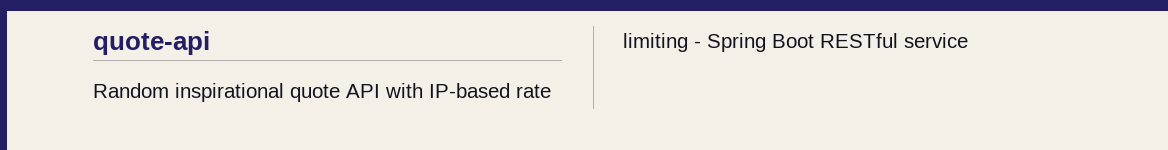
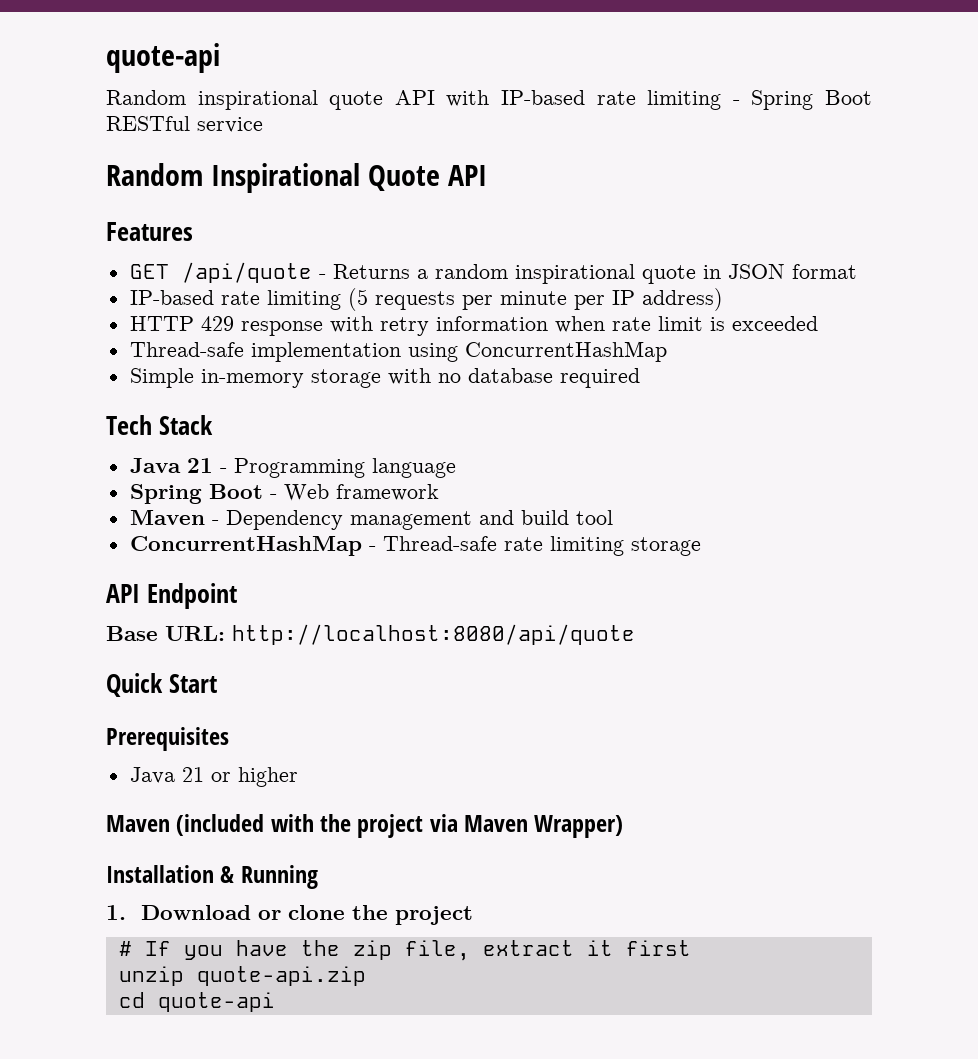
(968, 40) none -> [106,163,487,193] [106,222,193,241] [129,262,857,284] [129,288,723,311] [129,316,818,336] [129,341,667,362] [129,368,640,388] [106,415,214,435] [129,458,456,478] [129,484,439,504] [129,510,613,530] [129,536,701,556] [106,583,238,609] [106,624,635,645] [106,673,218,697] [106,727,229,751] [129,767,298,787] [106,814,624,838] [106,865,318,889] [106,905,473,925] [118,940,691,961] [118,966,366,986] [118,992,275,1012] // Random Inspirational Quote API // Features // GET /api/quote - Returns a random inspirational quote in JSON format // IP-based rate limiting (5 requests per minute per IP address) // HTTP 429 response with retry information when rate limit is exceeded // Thread-safe implementation using ConcurrentHashMap // Simple in-memory storage with no database required // Tech Stack // Java 21 - Programming language // Spring Boot - Web framework // Maven - Dependency management and build tool // ConcurrentHashMap - Thread-safe rate limiting storage // API Endpoint // Base URL: http://localhost:8080/api/quote // Quick Start // Prerequisites // Java 21 or higher // Maven (included with the project via Maven Wrapper) // Installation & Running // 1. Download or clone the project // # If you have the zip file, extract it first // unzip quote-api.zip // cd quote-api

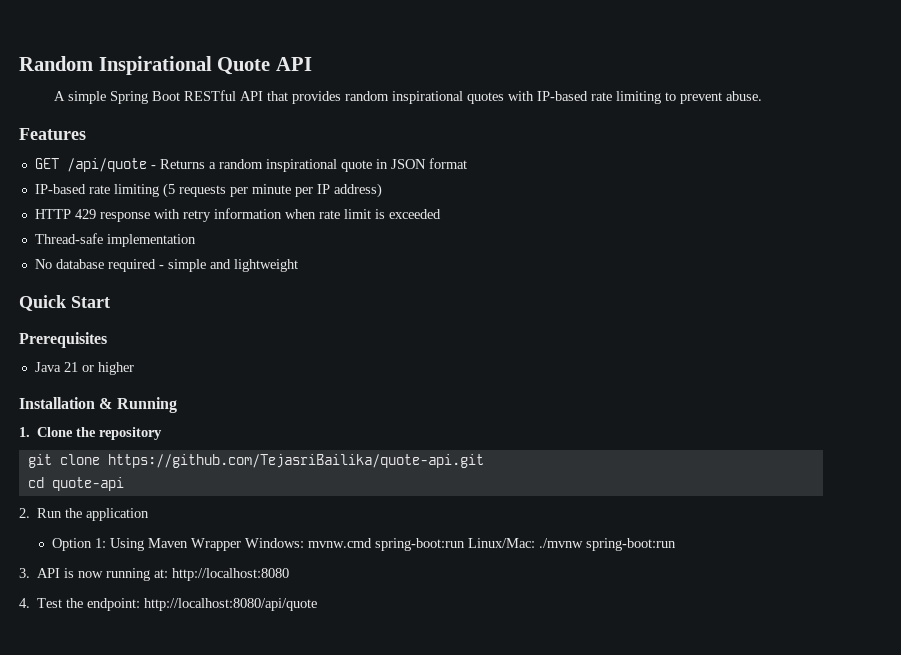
[106,43,220,73] [106,90,873,110] [106,116,263,133] [106,163,487,193] quote-api // Random inspirational quote API with IP-based rate limiting - Spring Boot RESTful service // Random Inspirational Quote API -> [19,56,312,75] [53,90,762,104] Random Inspirational Quote API // A simple Spring Boot RESTful API that provides random inspirational quotes with IP-based rate limiting to prevent abuse.
[407,341,667,362] [129,368,640,388] [106,415,214,435] [129,458,456,478] [129,484,439,504] [129,510,613,530] [129,536,701,556] [106,583,238,609] [106,624,635,645] using ConcurrentHashMap // Simple in-memory storage with no database required // Tech Stack // Java 21 - Programming language // Spring Boot - Web framework // Maven - Dependency management and build tool // ConcurrentHashMap - Thread-safe rate limiting storage // API Endpoint // Base URL: http://localhost:8080/api/quote -> [34,259,298,272] // No database required - simple and lightweight
[106,814,624,838] [106,865,318,889] [106,905,473,925] [118,940,691,961] [118,966,366,986] [118,992,275,1012] Maven (included with the project via Maven Wrapper) // Installation & Running // 1. Download or clone the project // # If you have the zip file, extract it first // unzip quote-api.zip // cd quote-api -> [19,397,177,413] [19,427,163,440] [27,454,484,468] [27,477,124,491] [19,508,150,521] [52,538,677,551] [19,568,290,581] [19,598,318,611] Installation & Running // 1. Clone the repository // git clone https://github.com/TejasriBailika/quote-api.git // cd quote-api // 2. Run the application // Option 1: Using Maven Wrapper Windows: mvnw.cmd spring-boot:run Linux/Mac: ./mvnw spring-boot:run // 3. API is now running at: http://localhost:8080 // 4. Test the endpoint: http://localhost:8080/api/quote

